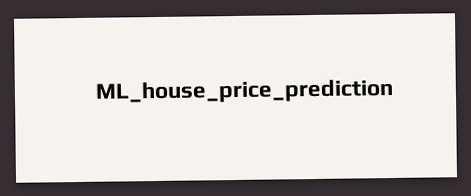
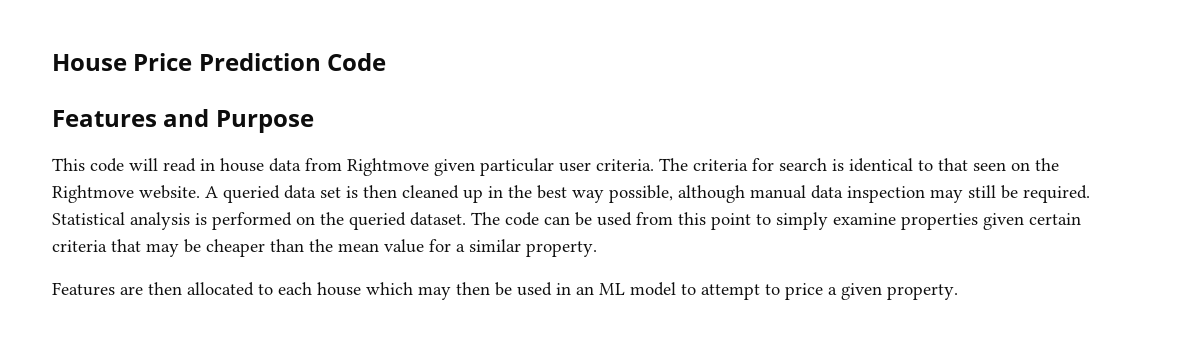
[95,78,394,104] ML_house_price_prediction -> [52,53,387,71] [52,109,314,133] [52,158,1059,176] [52,185,1090,203] [52,212,1081,230] [52,239,597,257] [52,282,958,300] House Price Prediction Code // Features and Purpose // This code will read in house data from Rightmove given particular user criteria. The criteria for search is identical to that seen on the Rightmove website. A queried data set is then cleaned up in the best way possible, although manual data inspection may still be required. Statistical analysis is performed on the queried dataset. The code can be used from this point to simply examine properties given certain criteria that may be cheaper than the mean value for a similar property. // Features are then allocated to each house which may then be used in an ML model to attempt to price a given property.

